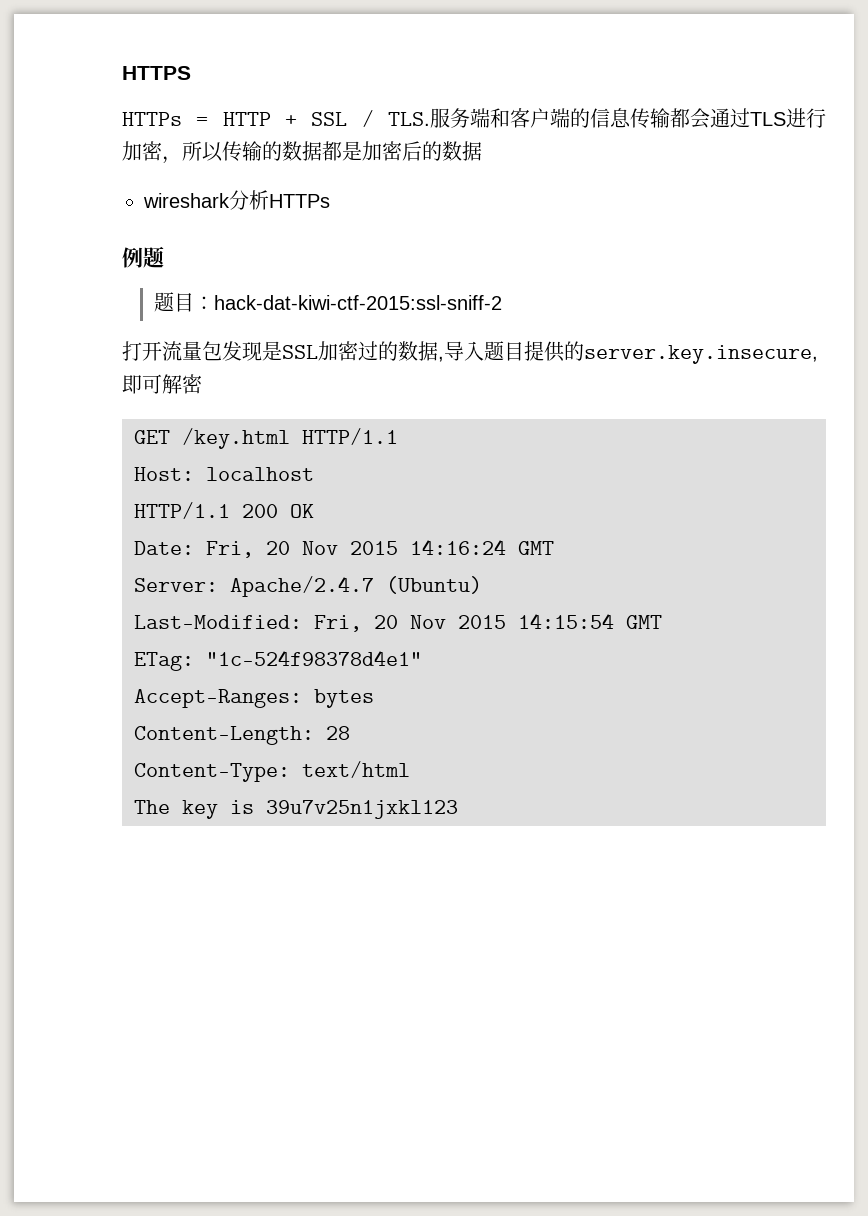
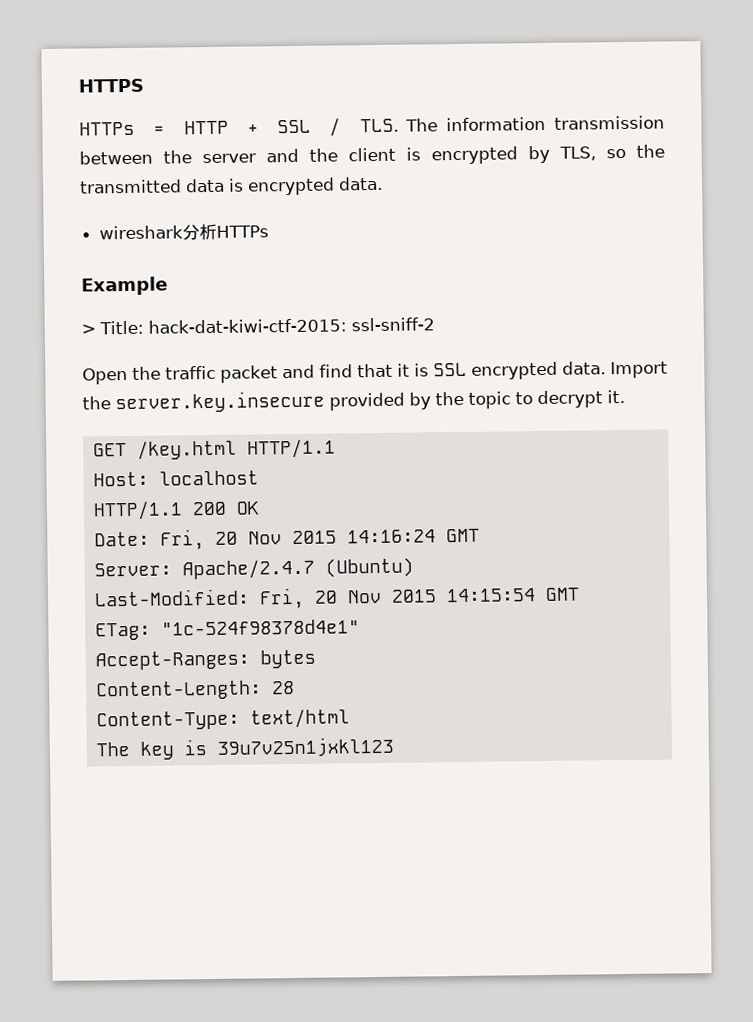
[430,108,826,129] [122,141,482,164] [143,190,330,210] [122,246,164,268] [153,292,502,312] [122,341,818,364] [122,374,202,394] 服务端和客户端的信息传输都会通过TLS进行加密，所以传输的数据都是加密后的数据 // wireshark分析HTTPs // 例题 // 题目：hack-dat-kiwi-ctf-2015:ssl-sniff-2 // 打开流量包发现是SSL加密过的数据,导入题目提供的server.key.insecure,即可解密 -> [405,115,665,132] [79,144,665,165] [79,176,383,196] [98,223,269,241] [81,276,168,296] [81,317,435,335] [82,361,668,385] [82,390,625,414] The information transmission between the server and the client is encrypted by TLS, so the transmitted data is encrypted data. // wireshark分析HTTPs // Example // > Title: hack-dat-kiwi-ctf-2015: ssl-sniff-2 // Open the traffic packet and find that it is SSL encrypted data. Import the server.key.insecure provided by the topic to decrypt it.

